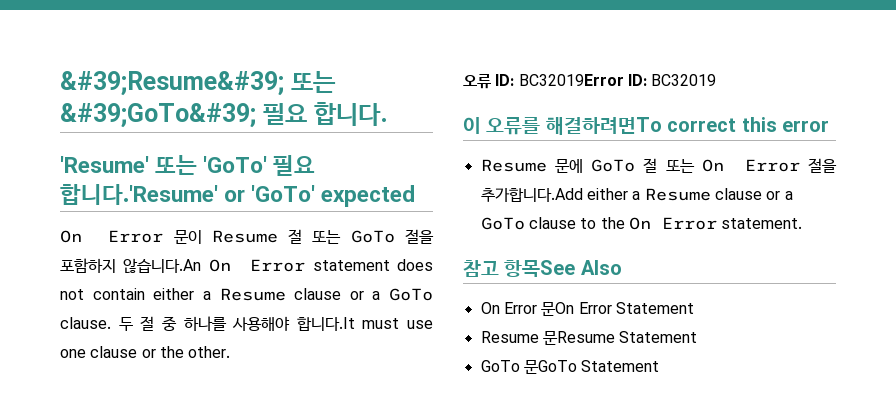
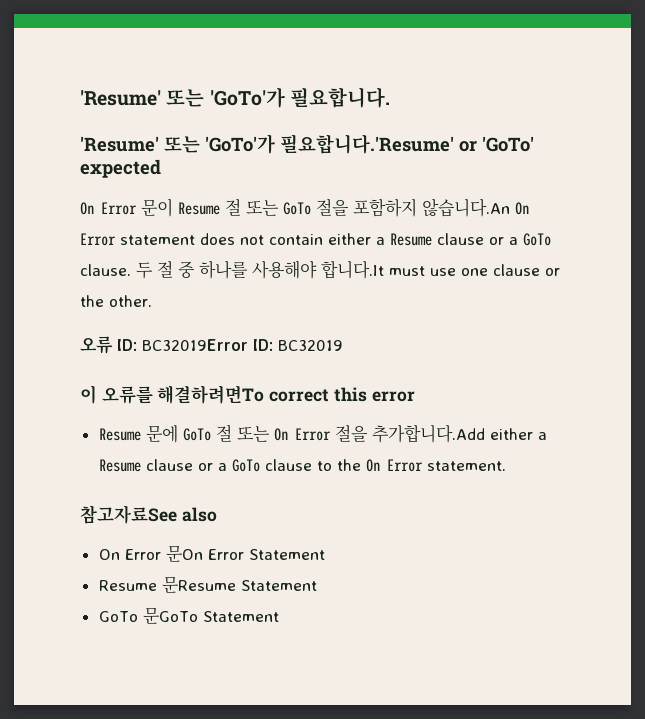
[60,71,336,96] [60,102,388,128] [60,155,316,176] [60,184,218,205] &#39;Resume&#39; 또는 &#39;GoTo&#39; 필요 합니다. // 'Resume' 또는 'GoTo' 필요 합니다.'Resume' -> [80,87,390,108] [80,134,454,154] 'Resume' 또는 'GoTo'가 필요합니다. // 'Resume' 또는 'GoTo'가 필요합니다.'Resume'
[463,260,622,277] 참고 항목See Also -> [80,505,217,524] 참고자료See also

